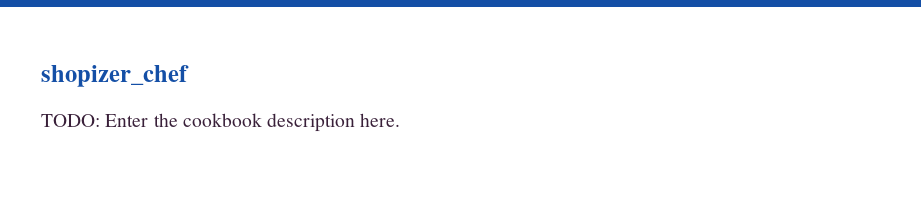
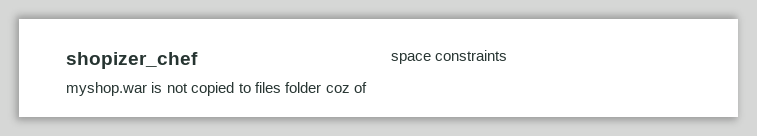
[41,113,401,132] TODO: Enter the cookbook description here. -> [66,82,367,96] [391,50,508,64] myshop.war is not copied to files folder coz of space constraints

